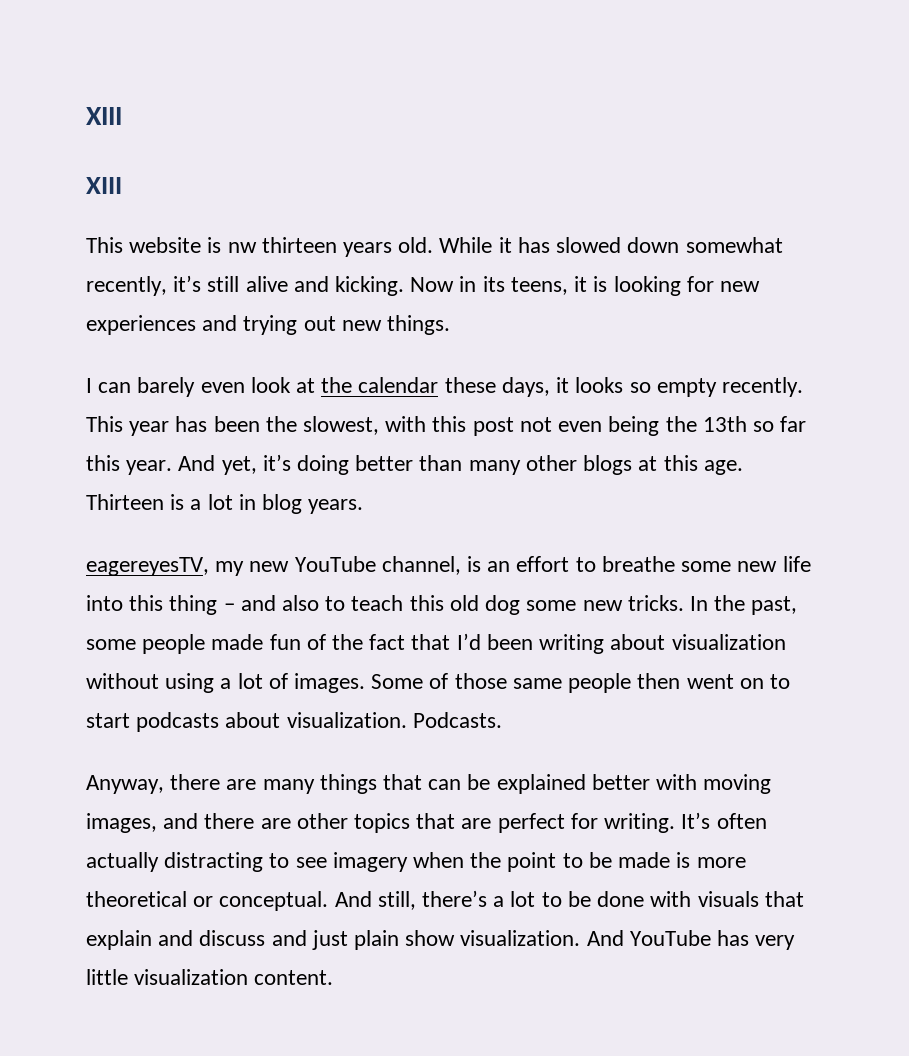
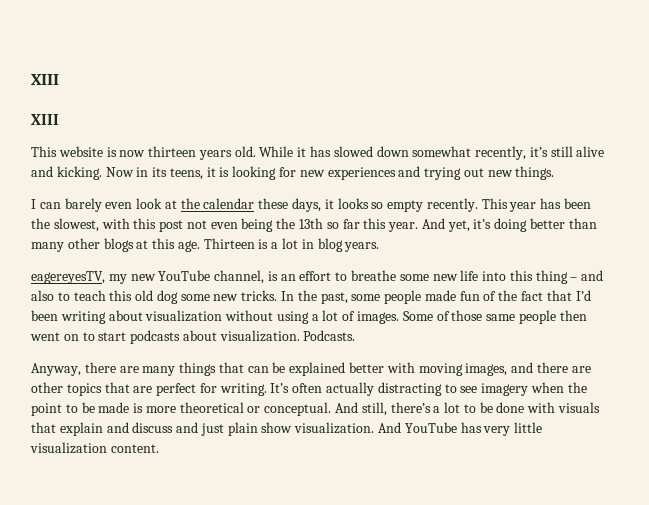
[227,242,257,253] nw -> [119,150,146,157] now

